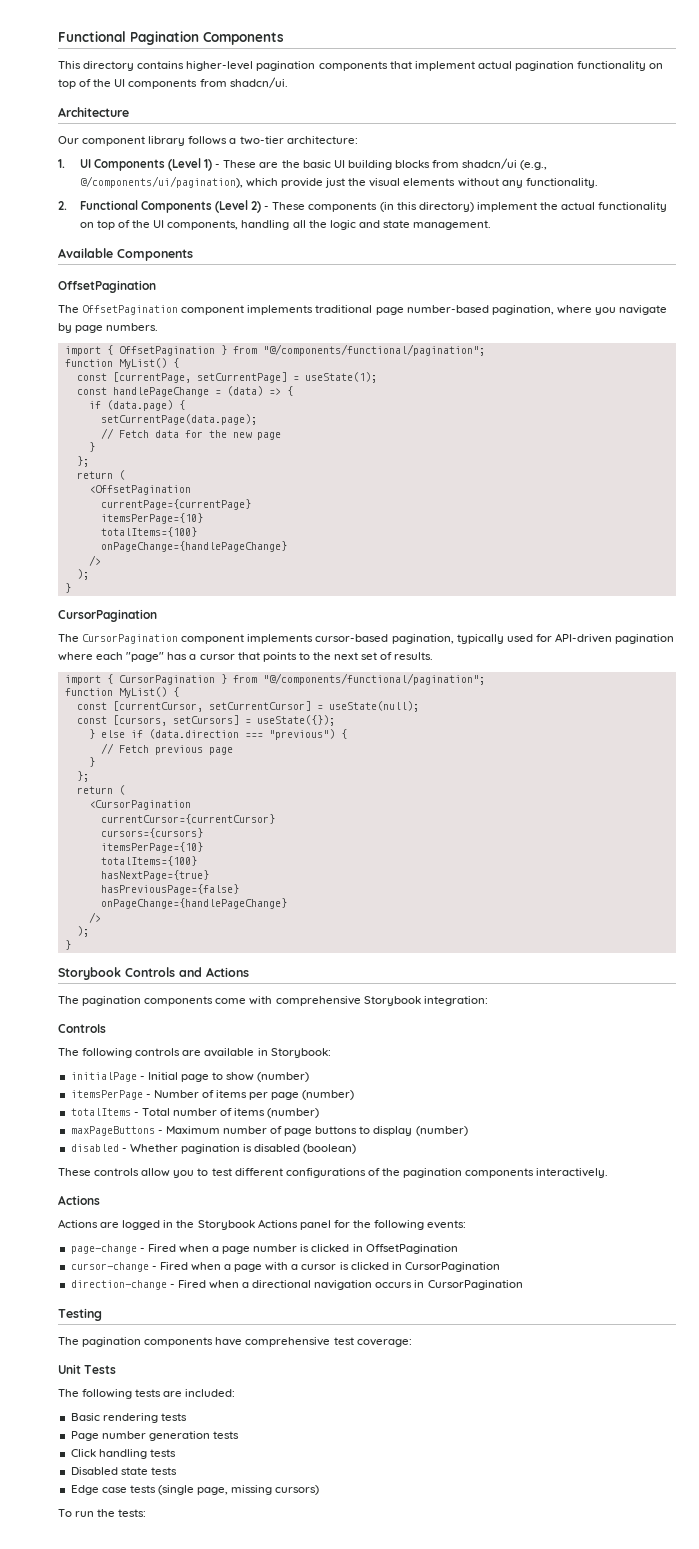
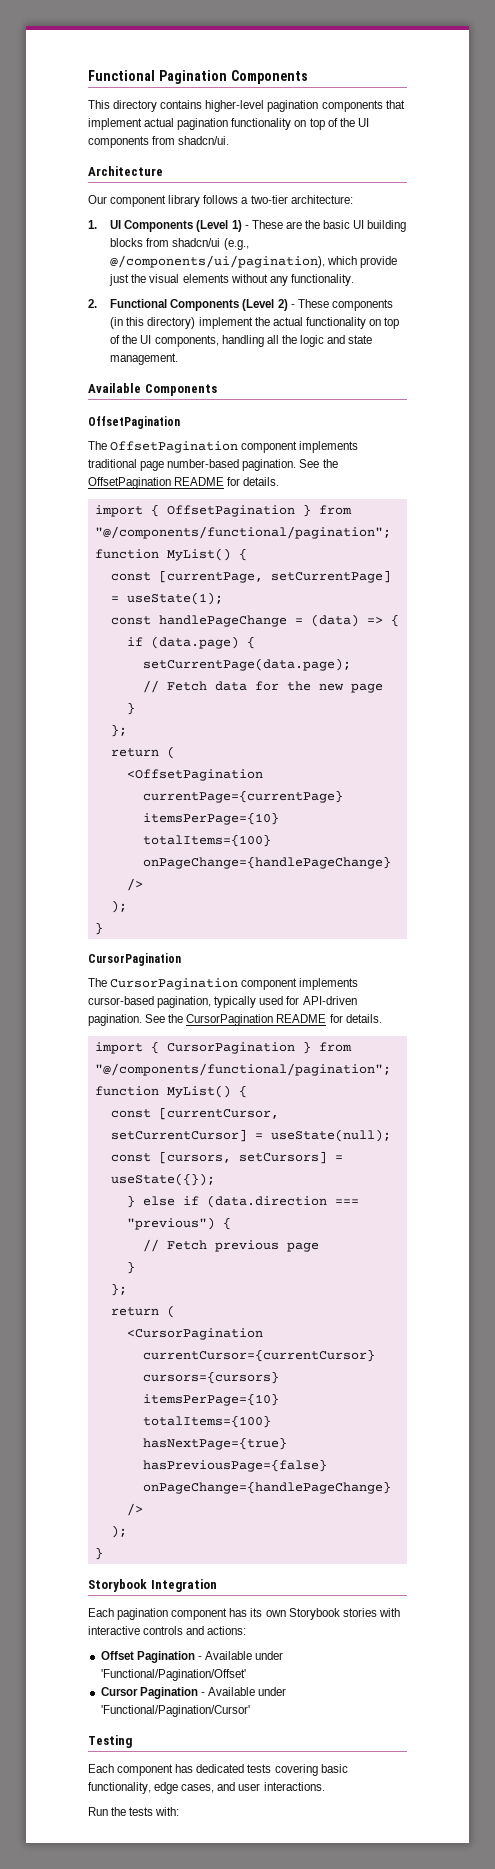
[491,305,668,315] [58,323,159,333] pagination, where you navigate by page numbers. -> [242,459,338,471] [88,477,280,489] pagination. See the OffsetPagination README for details.
[615,634,675,644] [58,652,434,662] pagination where each "page" has a cursor that points to the next set of results. -> [88,1014,382,1026] pagination. See the CursorPagination README for details.
[125,967,249,977] [58,996,488,1006] [58,1024,106,1033] [58,1048,331,1058] [70,1072,310,1082] [70,1090,355,1100] [70,1108,320,1118] [70,1126,468,1136] [70,1144,357,1154] [58,1168,609,1178] [58,1195,100,1205] [58,1219,467,1230] [70,1244,458,1254] [70,1262,500,1272] [70,1280,523,1290] [58,1308,102,1321] [58,1337,412,1347] [58,1364,117,1374] [58,1389,236,1399] [70,1413,187,1423] [70,1431,239,1441] [70,1449,176,1459] [70,1467,177,1475] [70,1485,320,1495] [58,1509,147,1517] Controls and Actions // The pagination components come with comprehensive Storybook integration: // Controls // The following controls are available in Storybook: // initialPage - Initial page to show (number) // itemsPerPage - Number of items per page (number) // totalItems - Total number of items (number) // maxPageButtons - Maximum number of page buttons to display (number) // disabled - Whether pagination is disabled (boolean) // These controls allow you to test different configurations of the pagination components interactively. // Actions // Actions are logged in the Storybook Actions panel for the following events: // page-change - Fired when a page number is clicked in OffsetPagination // cursor-change - Fired when a page with a cursor is clicked in CursorPagination // direction-change - Fired when a directional navigation occurs in CursorPagination // Testing // The pagination components have comprehensive test coverage: // Unit Tests // The following tests are included: // Basic rendering tests // Page number generation tests // Click handling tests // Disabled state tests // Edge case tests (single page, missing cursors) // To run the tests: -> [150,1579,217,1592] [88,1608,400,1620] [88,1626,247,1635] [100,1651,284,1663] [100,1669,246,1681] [100,1687,287,1699] [100,1705,250,1717] [88,1735,132,1748] [88,1764,348,1776] [88,1782,325,1794] [88,1807,180,1816] Integration // Each pagination component has its own Storybook stories with interactive controls and actions: // Offset Pagination - Available under 'Functional/Pagination/Offset' // Cursor Pagination - Available under 'Functional/Pagination/Cursor' // Testing // Each component has dedicated tests covering basic functionality, edge cases, and user interactions. // Run the tests with:

